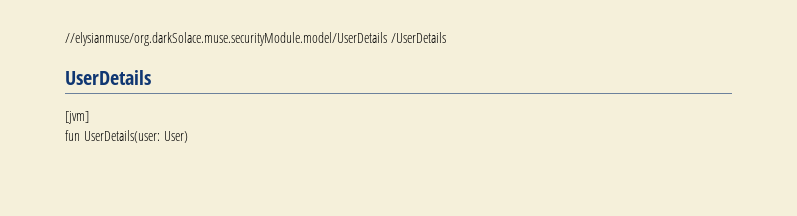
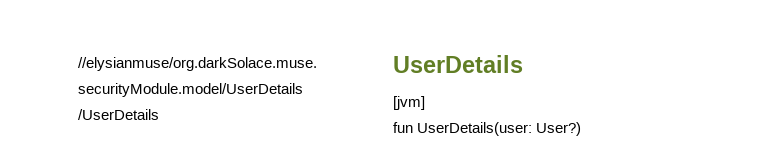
[163,131,188,143] User) -> [536,122,582,136] User?)

